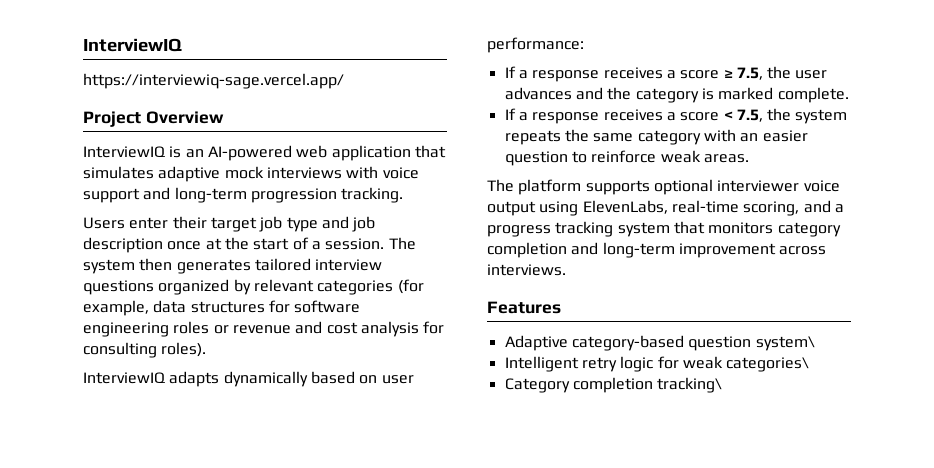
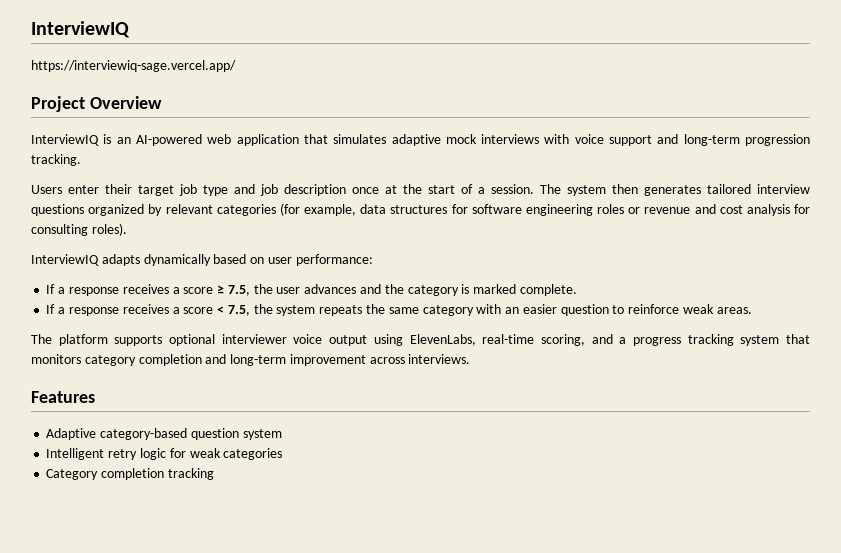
[755,336,815,351] system\ -> [242,429,282,440] system
[726,357,810,372] categories\ -> [223,448,283,460] categories
[657,377,723,393] tracking\ -> [167,468,214,480] tracking

